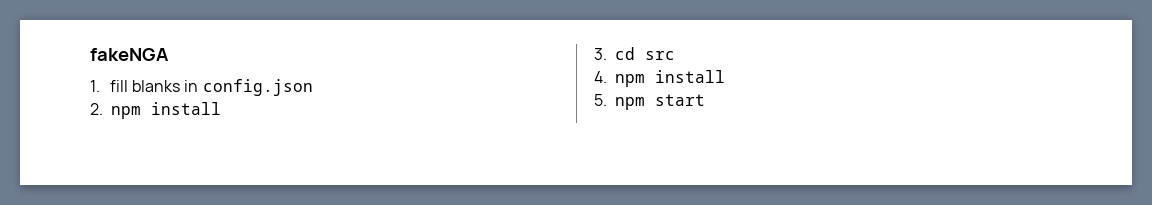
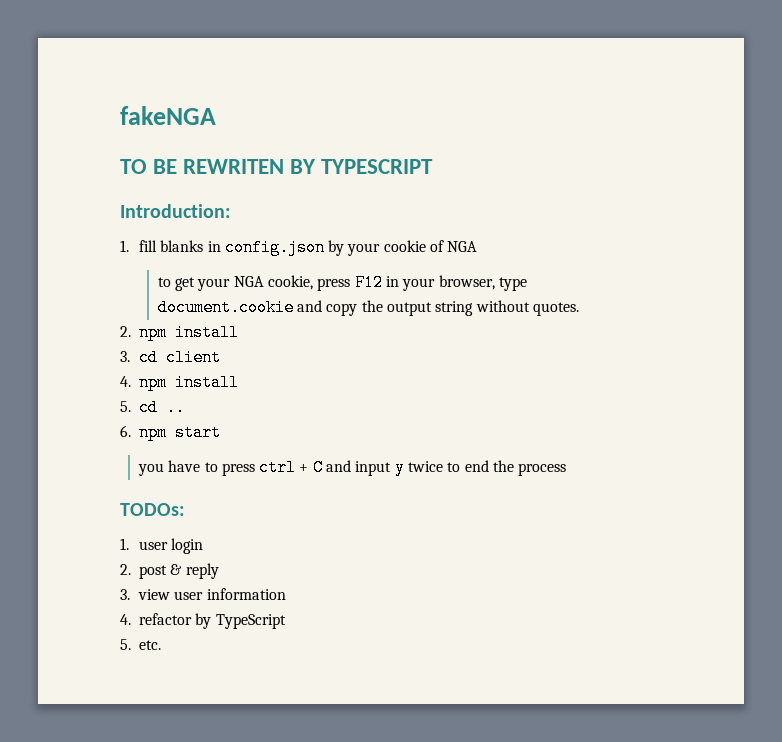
(169, 54) none -> [120,159,434,174] [120,204,231,218] // TO BE REWRITEN BY TYPESCRIPT // Introduction:
(313, 87) none -> [328,240,478,256] [157,274,527,291] [157,299,579,316] by your cookie of NGA // to get your NGA cookie, press F12 in your browser, type document.cookie and copy the output string without quotes.
[645,51,675,60] src -> [165,349,221,366] client
(607, 100) none -> [139,399,185,416] [120,425,131,437] cd .. // 6.
(705, 100) none -> [137,459,567,476] [120,503,185,516] [120,538,204,554] [120,563,219,579] [120,588,286,600] [120,613,286,629] [120,639,161,650] // you have to press ctrl + C and input y twice to end the process // TODOs: // 1. user login // 2. post & reply // 3. view user information // 4. refactor by TypeScript // 5. etc.

